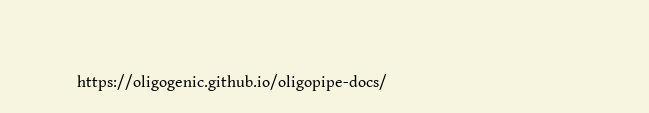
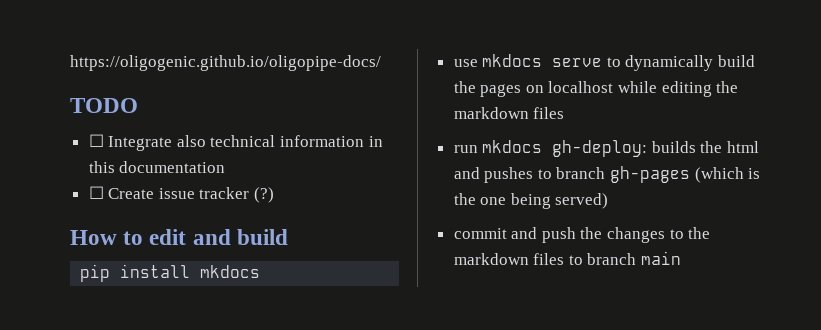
(387, 82) none -> [70,98,138,113] [88,134,383,151] [88,161,226,173] [88,186,275,203] [70,229,288,245] [80,264,261,282] [453,54,756,71] [453,81,739,97] [453,107,565,119] [453,140,760,157] [453,166,761,183] [453,193,609,209] [453,227,711,243] [453,251,682,265] // TODO // ☐ Integrate also technical information in this documentation // ☐ Create issue tracker (?) // How to edit and build // pip install mkdocs // use mkdocs serve to dynamically build the pages on localhost while editing the markdown files // run mkdocs gh-deploy: builds the html and pushes to branch gh-pages (which is the one being served) // commit and push the changes to the markdown files to branch main

